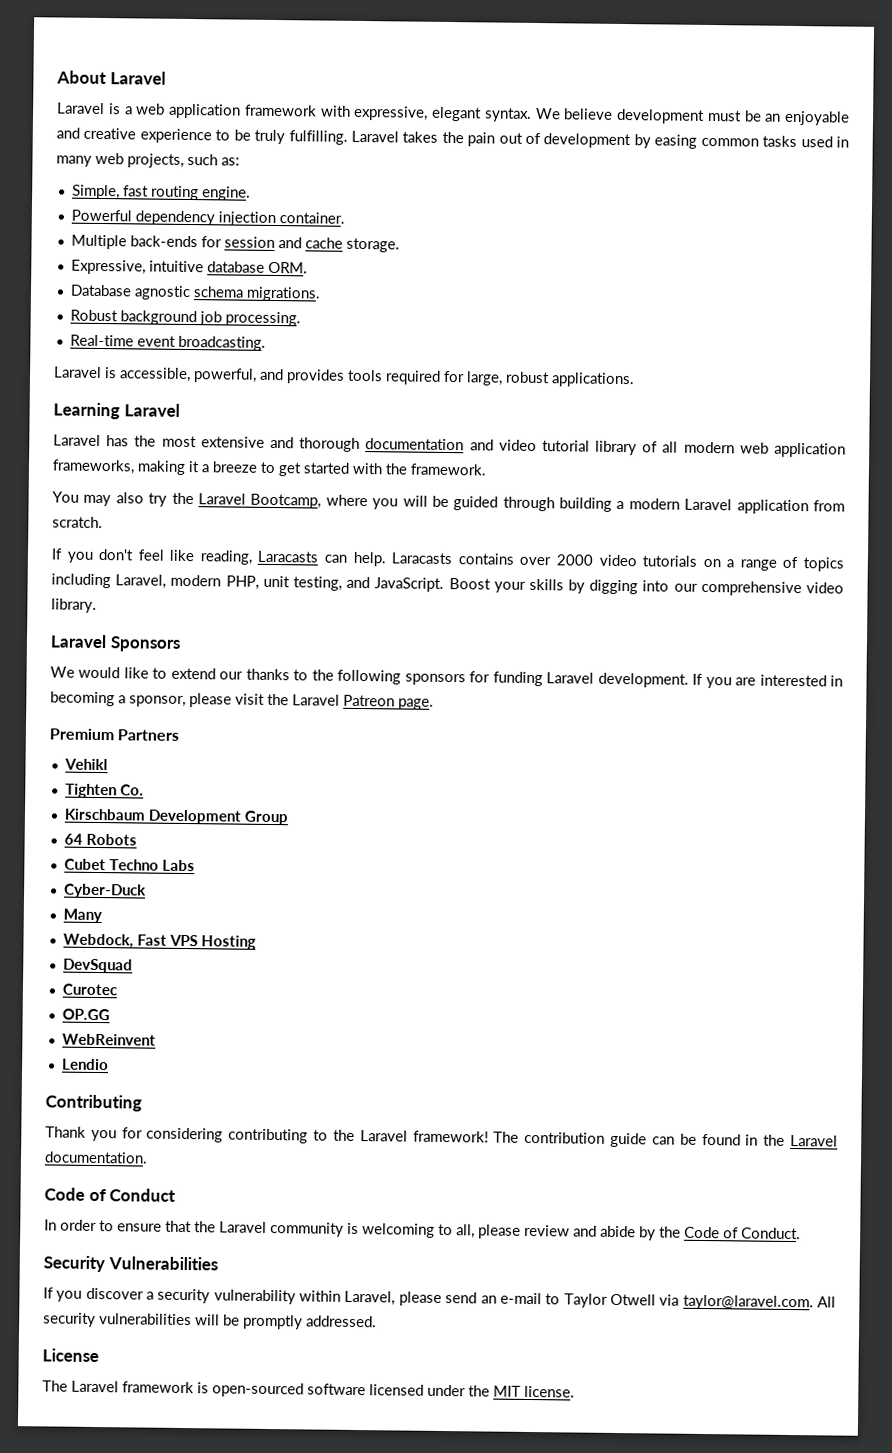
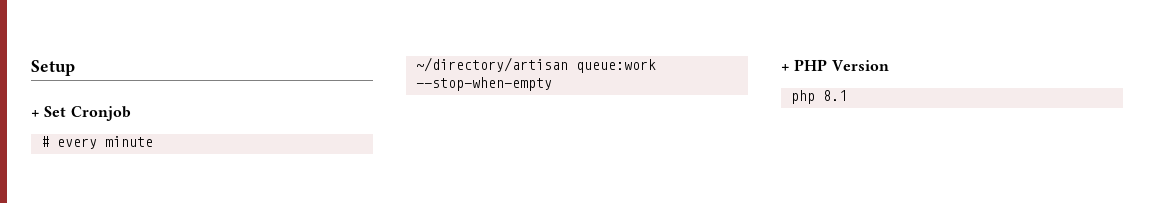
[56,70,166,85] [57,102,850,126] [56,127,850,149] [56,152,240,168] [71,184,251,201] [70,209,345,227] [70,234,400,253] [70,259,308,275] [69,284,321,302] [69,309,301,327] [69,334,266,351] [53,366,635,388] [53,402,180,420] [53,434,846,458] [52,459,487,477] [52,491,846,515] [52,516,103,529] [51,548,844,572] [51,573,844,597] [51,598,97,613] [50,634,181,652] [50,666,844,689] [50,691,434,710] [49,728,180,741] [63,758,108,771] [64,783,144,799] [63,808,289,826] [63,833,137,846] [63,858,195,872] [63,883,147,899] [62,908,102,924] [62,933,256,950] [62,958,133,974] [61,983,118,996] [61,1008,110,1021] [61,1033,156,1046] [61,1058,109,1071] [45,1094,142,1112] [45,1126,839,1148] [44,1151,148,1164] [44,1187,177,1202] [44,1219,801,1241] [43,1255,218,1273] [43,1287,837,1311] [43,1312,377,1330] [42,1348,99,1363] [42,1380,575,1398] About Laravel // Laravel is a web application framework with expressive, elegant syntax. We believe development must be an enjoyable and creative experience to be truly fulfilling. Laravel takes the pain out of development by easing common tasks used in many web projects, such as: // Simple, fast routing engine. // Powerful dependency injection container. // Multiple back-ends for session and cache storage. // Expressive, intuitive database ORM. // Database agnostic schema migrations. // Robust background job processing. // Real-time event broadcasting. // Laravel is accessible, powerful, and provides tools required for large, robust applications. // Learning Laravel // Laravel has the most extensive and thorough documentation and video tutorial library of all modern web application frameworks, making it a breeze to get started with the framework. // You may also try the Laravel Bootcamp, where you will be guided through building a modern Laravel application from scratch. // If you don't feel like reading, Laracasts can help. Laracasts contains over 2000 video tutorials on a range of topics including Laravel, modern PHP, unit testing, and JavaScript. Boost your skills by digging into our comprehensive video library. // Laravel Sponsors // We would like to extend our thanks to the following sponsors for funding Laravel development. If you are interested in becoming a sponsor, please visit the Laravel Patreon page. // Premium Partners // Vehikl // Tighten Co. // Kirschbaum Development Group // 64 Robots // Cubet Techno Labs // Cyber-Duck // Many // Webdock, Fast VPS Hosting // DevSquad // Curotec // OP.GG // WebReinvent // Lendio // Contributing // Thank you for considering contributing to the Laravel framework! The contribution guide can be found in the Laravel documentation. // Code of Conduct // In order to ensure that the Laravel community is welcoming to all, please review and abide by the Code of Conduct. // Security Vulnerabilities // If you discover a security vulnerability within Laravel, please send an e-mail to Taylor Otwell via taylor@laravel.com. All security vulnerabilities will be promptly addressed. // License // The Laravel framework is open-sourced software licensed under the MIT license. -> [31,60,75,76] [31,106,131,121] [40,136,153,149] [415,57,656,73] [415,77,552,91] [781,59,889,71] [790,90,847,104] Setup // + Set Cronjob // # every minute // ~/directory/artisan queue:work --stop-when-empty // + PHP Version // php 8.1

